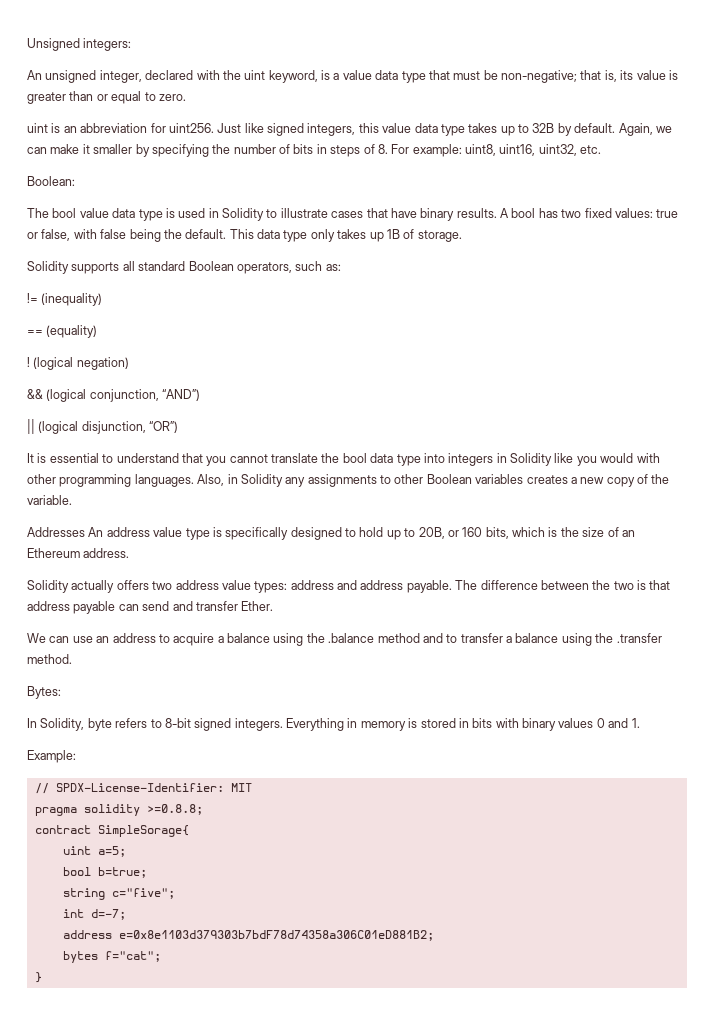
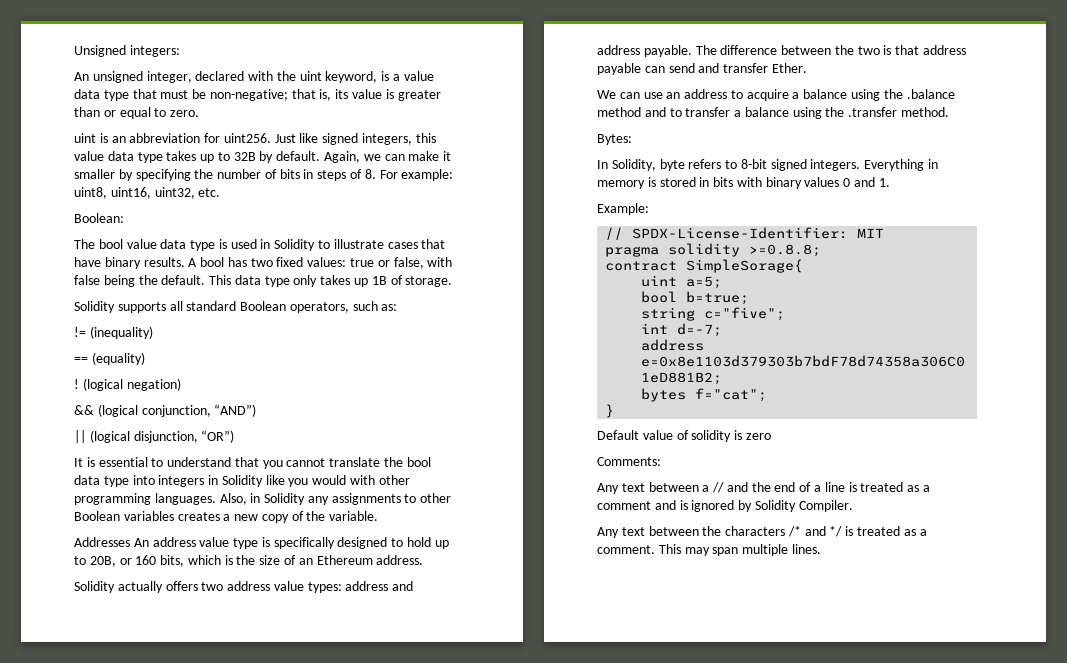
(42, 977) none -> [597,430,771,442] [597,457,661,466] [597,482,930,494] [597,500,853,512] [597,526,927,538] [597,544,821,556] // Default value of solidity is zero // Comments: // Any text between a // and the end of a line is treated as a comment and is ignored by Solidity Compiler. // Any text between the characters /* and */ is treated as a comment. This may span multiple lines.

